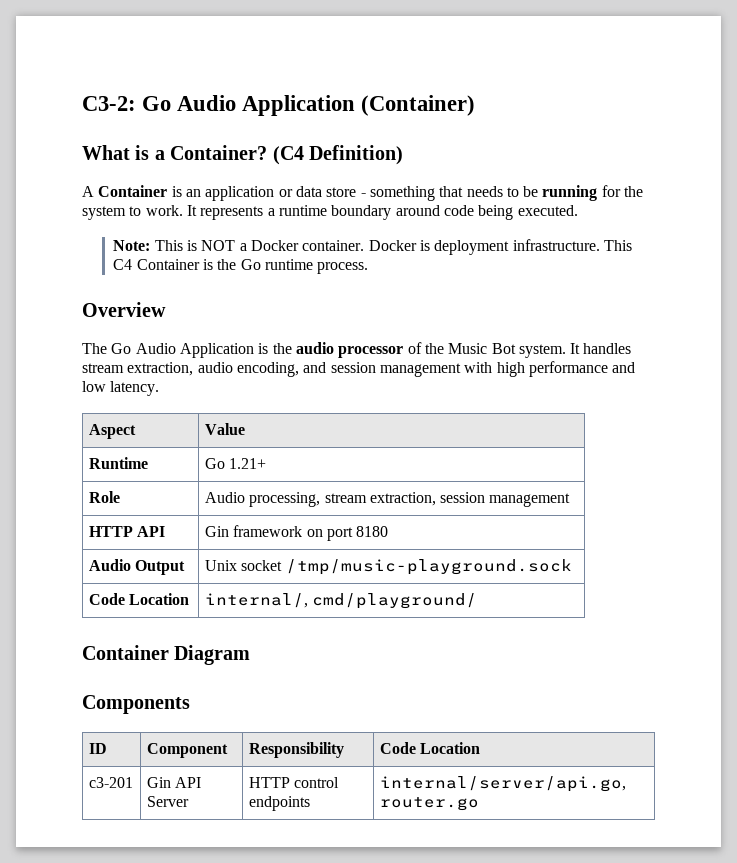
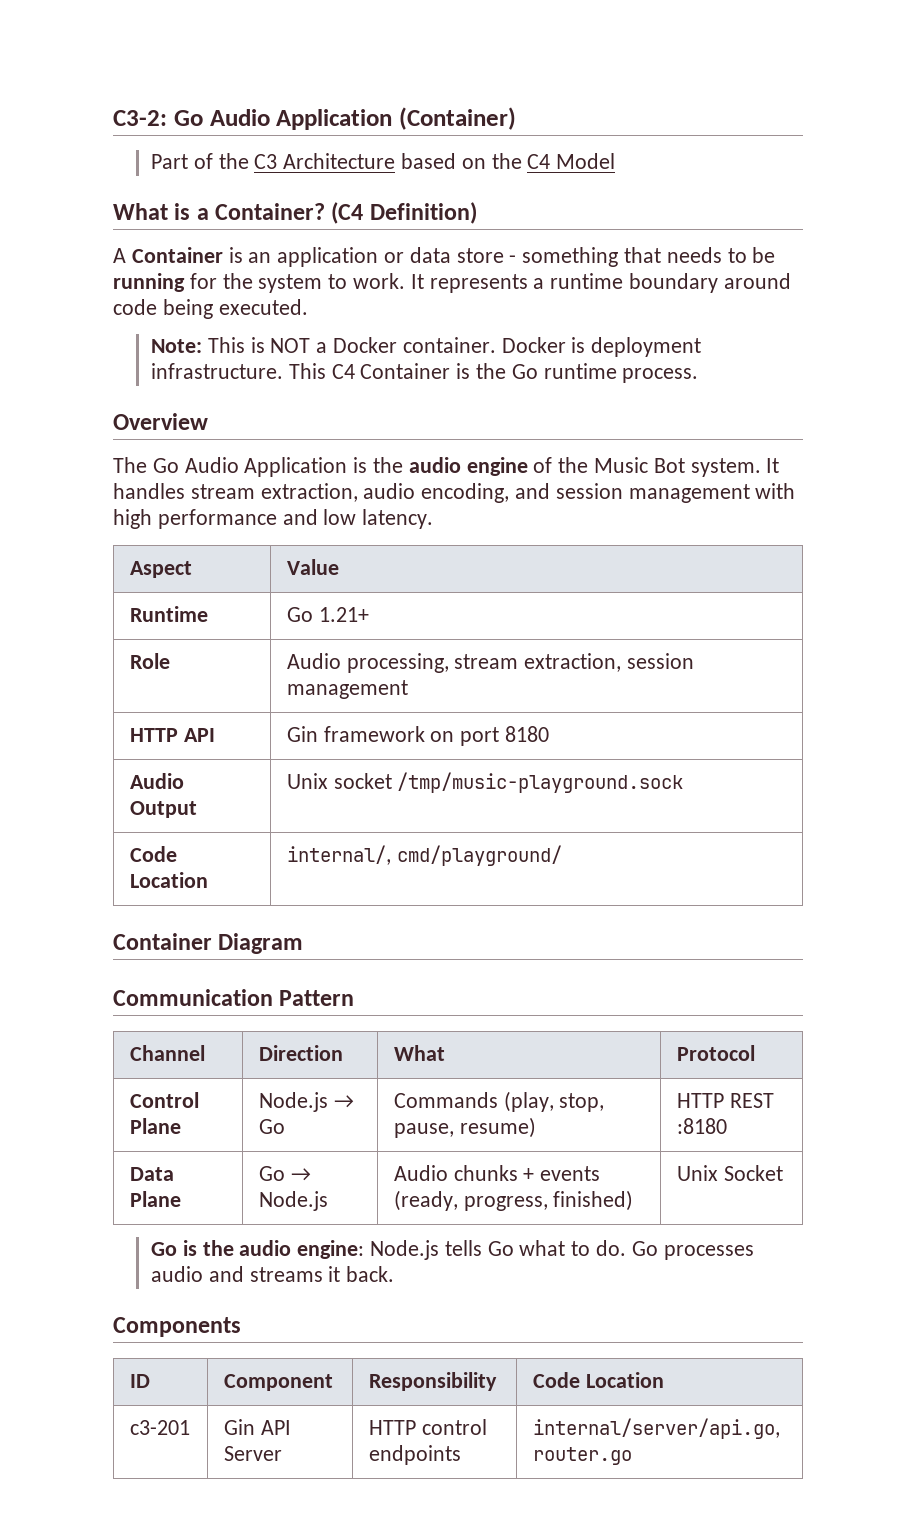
(476, 105) none -> [150,153,616,169] // Part of the C3 Architecture based on the C4 Model
[338,346,404,358] processor -> [466,457,528,476] engine
(251, 655) none -> [113,989,355,1006] [129,1045,205,1061] [258,1045,343,1061] [393,1045,445,1061] [676,1045,755,1061] [129,1092,199,1108] [129,1118,181,1134] [258,1092,354,1112] [258,1119,285,1134] [393,1091,605,1112] [393,1117,536,1138] [676,1093,774,1108] [676,1118,727,1134] [129,1167,174,1181] [129,1191,181,1207] [258,1166,311,1181] [258,1191,328,1211] [393,1165,601,1181] [393,1190,634,1211] [676,1165,783,1181] [150,1240,754,1260] [150,1266,395,1282] // Communication Pattern // Channel | Direction | What | Protocol // Control Plane | Node.js → Go | Commands (play, stop, pause, resume) | HTTP REST :8180 // Data Plane | Go → Node.js | Audio chunks + events (ready, progress, finished) | Unix Socket // Go is the audio engine: Node.js tells Go what to do. Go processes audio and streams it back.

